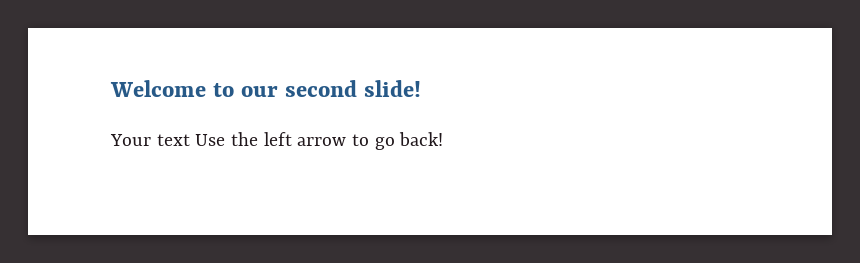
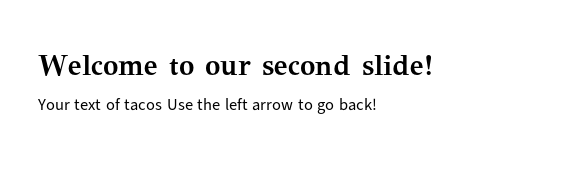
(190, 140) none -> [105,98,163,111] of tacos

